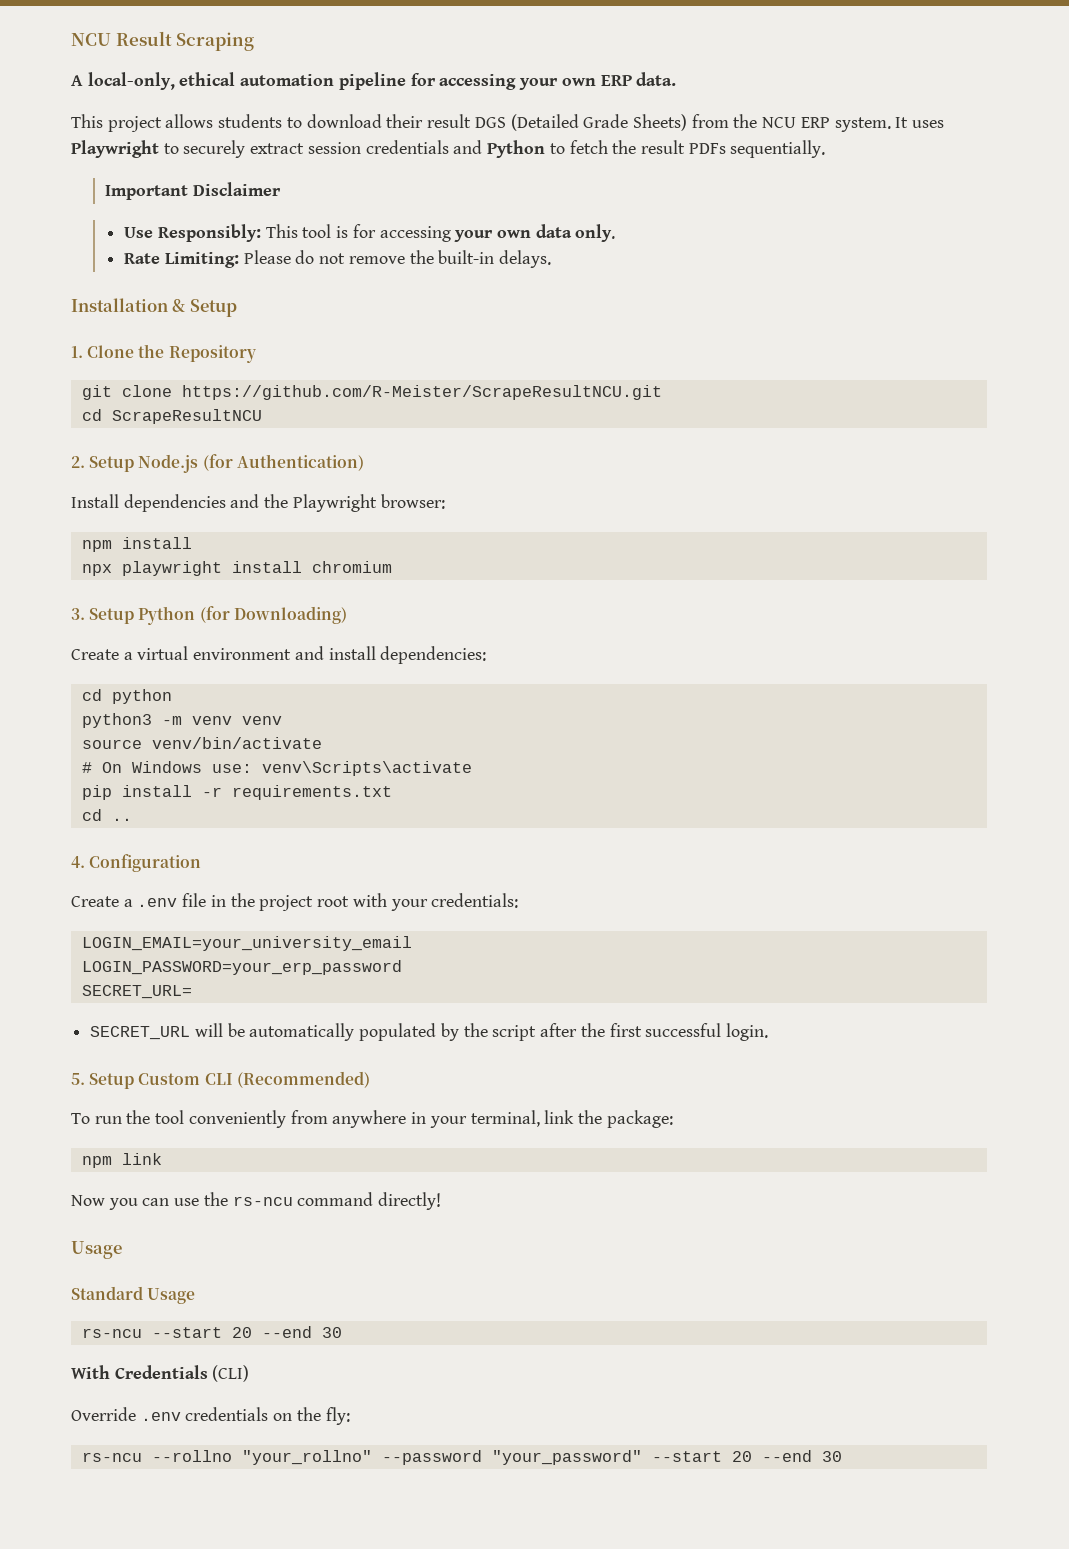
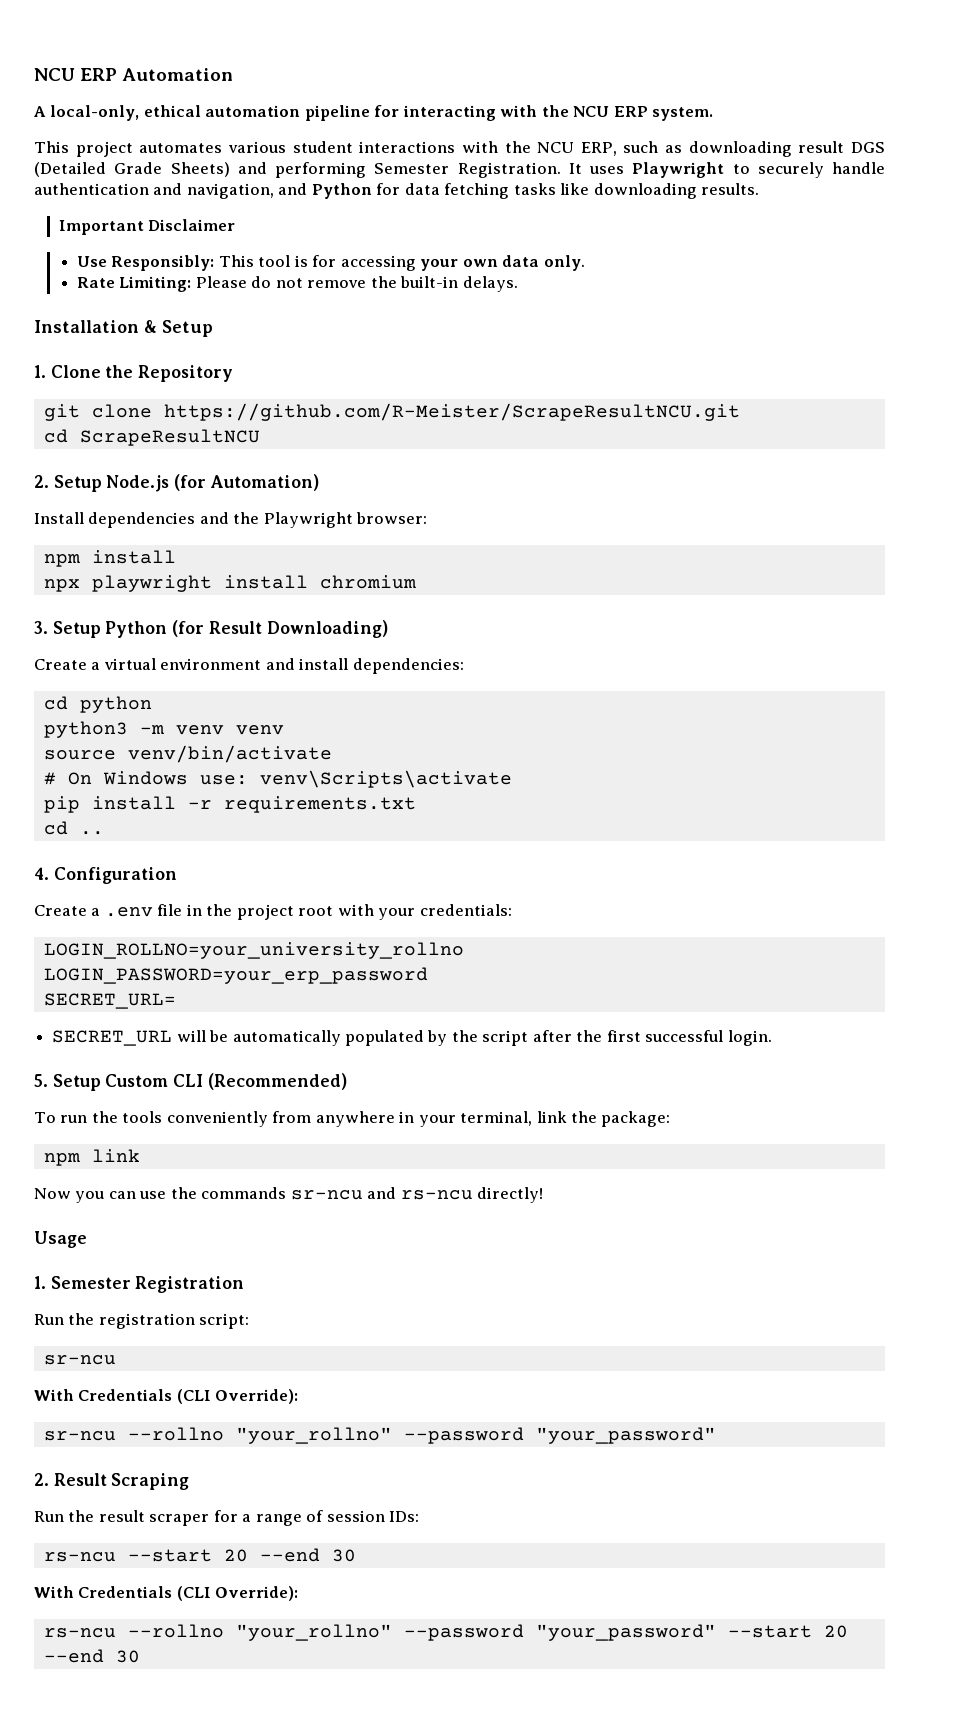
[71,31,255,51] NCU Result Scraping -> [34,68,234,81] NCU ERP Automation
[439,72,677,90] [71,114,424,132] accessing your own ERP data. // This project allows students to download their -> [402,105,714,121] [34,141,792,157] interacting with the NCU ERP system. // This project automates various student interactions with the NCU ERP, such as downloading
[691,114,891,132] from the NCU ERP system. -> [237,162,561,178] and performing Semester Registration.
[250,140,826,158] extract session credentials and Python to fetch the result PDFs sequentially. -> [832,162,885,174] [34,183,760,199] handle authentication and navigation, and Python for data fetching tasks like downloading results.
[236,454,364,471] Authentication) -> [209,474,319,491] Automation)
(230, 614) none -> [208,621,262,634] Result
[81,936,412,951] LOGIN_EMAIL=your_university_email -> [43,942,464,959] LOGIN_ROLLNO=your_university_rollno
[155,1110,185,1124] tool -> [122,1111,163,1123] tools
[232,1192,442,1210] [71,1241,122,1259] [71,1286,196,1304] rs-ncu command directly! // Usage // Standard Usage -> [201,1187,544,1203] [34,1231,87,1248] [34,1276,245,1293] [34,1313,250,1329] [43,1355,116,1365] [34,1389,299,1404] [43,1427,716,1444] [34,1473,190,1490] [34,1510,420,1526] commands sr-ncu and rs-ncu directly! // Usage // 1. Semester Registration // Run the registration script: // sr-ncu // With Credentials (CLI Override): // sr-ncu --rollno "your_rollno" --password "your_password" // 2. Result Scraping // Run the result scraper for a range of session IDs:
[212,1365,250,1382] [71,1407,350,1425] (CLI) // Override .env credentials on the fly: -> [176,1586,299,1601] (CLI Override):

